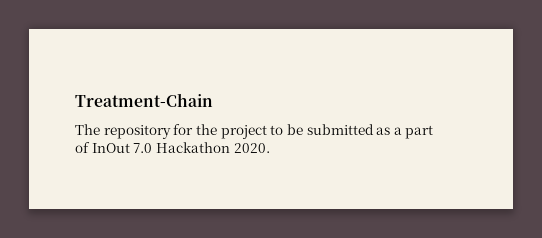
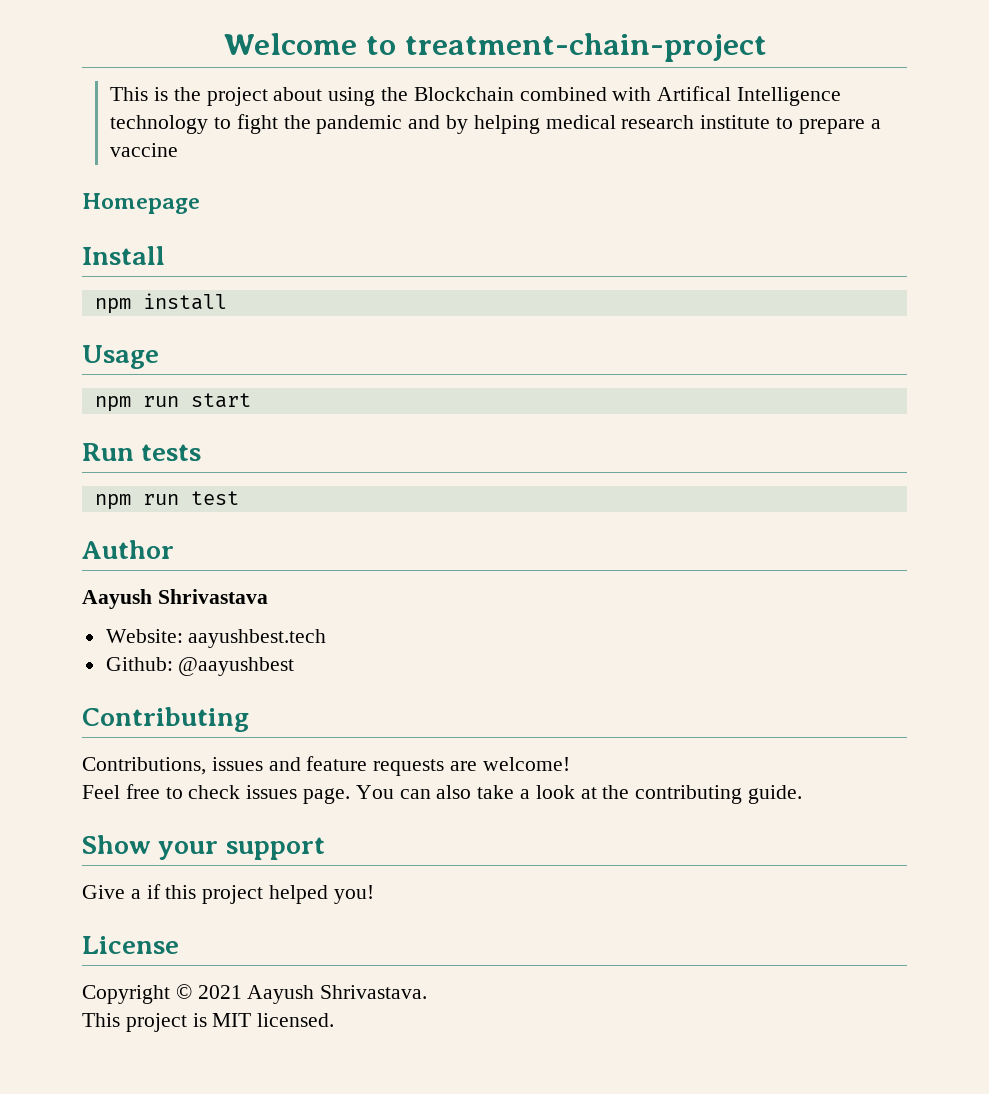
[75,93,213,107] [75,124,434,139] [75,142,270,153] Treatment-Chain // The repository for the project to be submitted as a part of InOut 7.0 Hackathon 2020. -> [222,33,767,62] [110,86,841,106] [110,114,881,134] [110,143,179,157] [82,193,200,214] [82,246,165,265] [94,293,227,314] [82,345,159,369] [94,393,251,412] [82,443,202,461] [94,491,239,510] [82,540,174,559] [82,589,268,609] [105,629,327,648] [105,657,295,676] [82,707,249,732] [82,756,570,776] [82,784,803,804] [82,835,325,860] [82,884,374,904] [82,936,179,954] [82,984,428,1004] [82,1013,335,1032] Welcome to treatment-chain-project // This is the project about using the Blockchain combined with Artifical Intelligence technology to fight the pandemic and by helping medical research institute to prepare a vaccine // Homepage // Install // npm install // Usage // npm run start // Run tests // npm run test // Author // Aayush Shrivastava // Website: aayushbest.tech // Github: @aayushbest // Contributing // Contributions, issues and feature requests are welcome! // Feel free to check issues page. You can also take a look at the contributing guide. // Show your support // Give a if this project helped you! // License // Copyright © 2021 Aayush Shrivastava. // This project is MIT licensed.

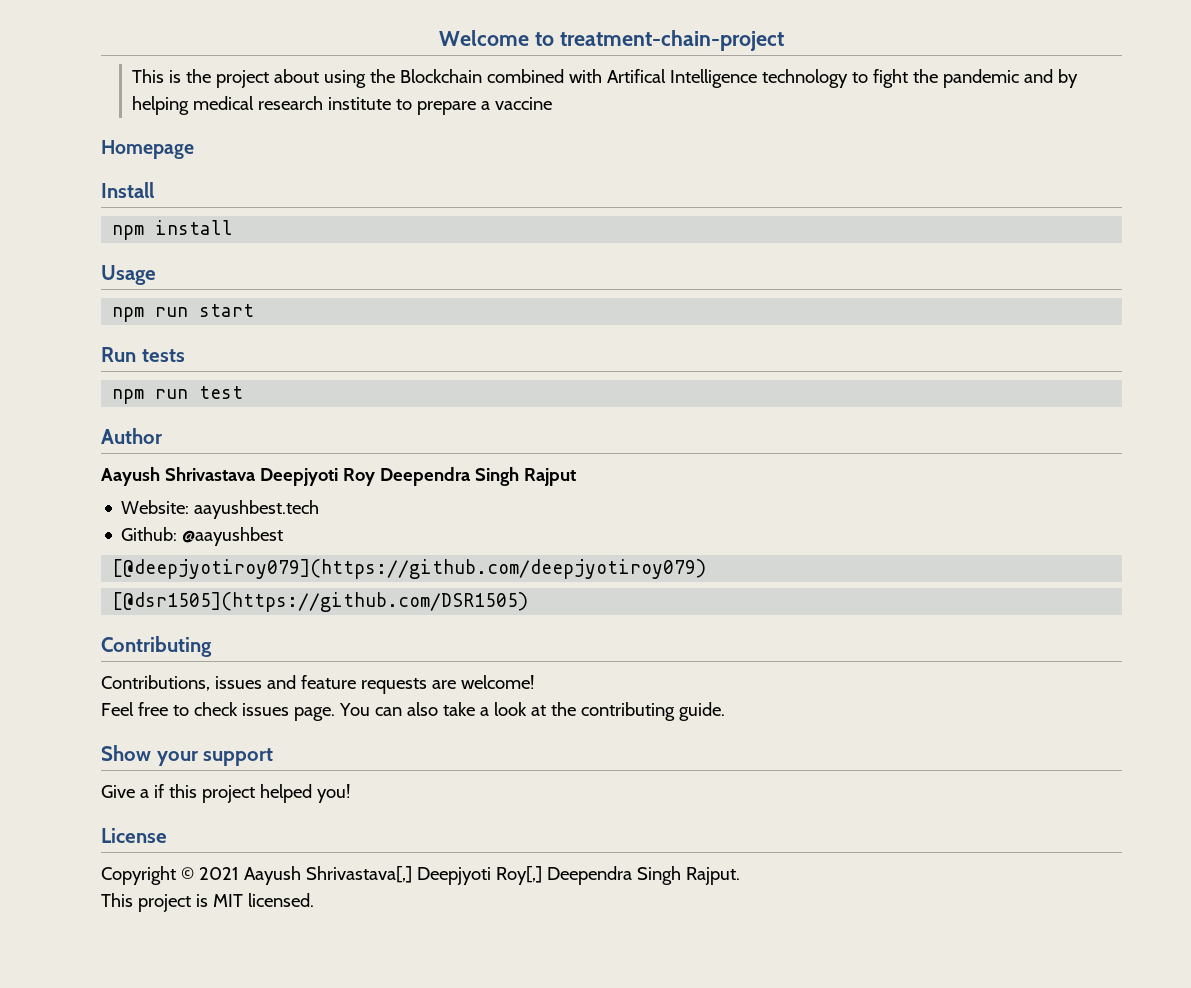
(268, 596) none -> [259,467,576,486] Deepjyoti Roy Deependra Singh Rajput
(295, 666) none -> [112,559,707,579] [112,592,529,612] // [@deepjyotiroy079](https://github.com/deepjyotiroy079) // [@dsr1505](https://github.com/DSR1505)
[320,985,428,999] Shrivastava. -> [305,866,740,885] Shrivastava[,] Deepjyoti Roy[,] Deependra Singh Rajput.

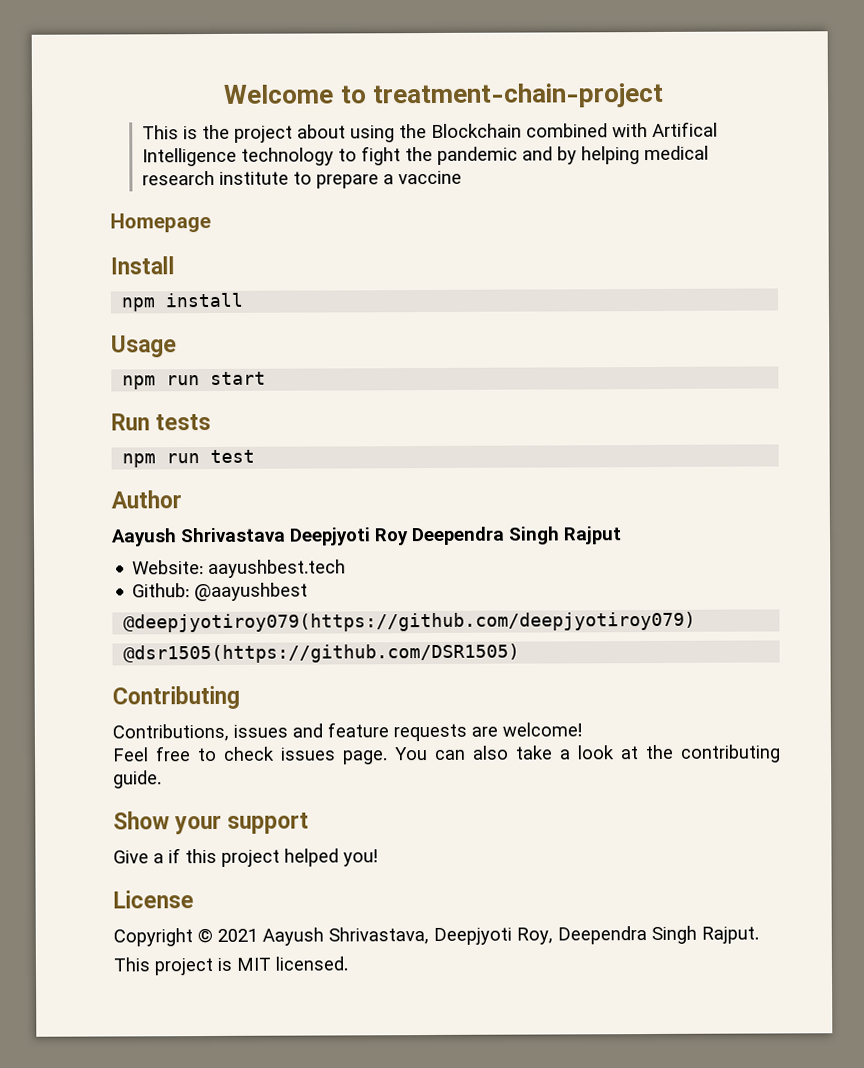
[112,559,707,579] [112,592,529,612] [@deepjyotiroy079](https://github.com/deepjyotiroy079) // [@dsr1505](https://github.com/DSR1505) -> [123,611,697,633] [123,643,521,664] @deepjyotiroy079(https://github.com/deepjyotiroy079) // @dsr1505(https://github.com/DSR1505)
[305,866,542,885] Shrivastava[,] Deepjyoti Roy[,] -> [328,927,553,945] Shrivastava, Deepjyoti Roy,

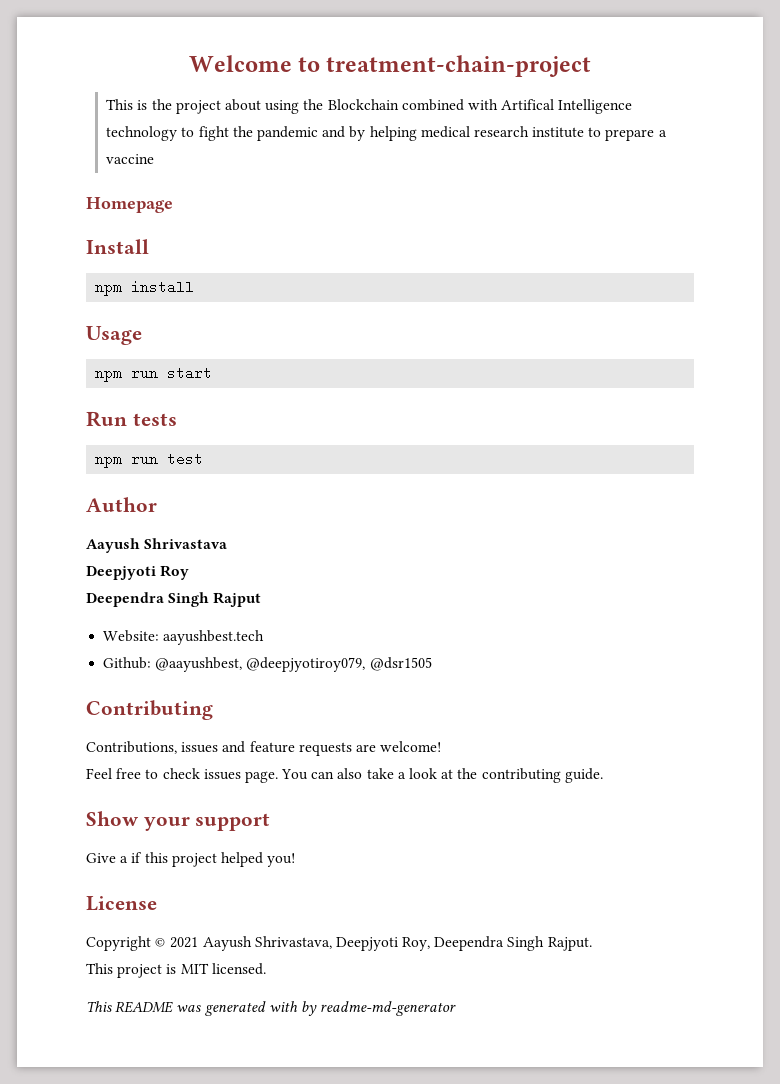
(286, 535) none -> (228, 543) //
(409, 537) none -> (190, 572) //
[194,582,309,602] [123,611,697,633] [123,643,521,664] @aayushbest // @deepjyotiroy079(https://github.com/deepjyotiroy079) // @dsr1505(https://github.com/DSR1505) -> [155,657,432,672] @aayushbest, @deepjyotiroy079, @dsr1505
(348, 963) none -> [86,1001,457,1016] // This README was generated with by readme-md-generator

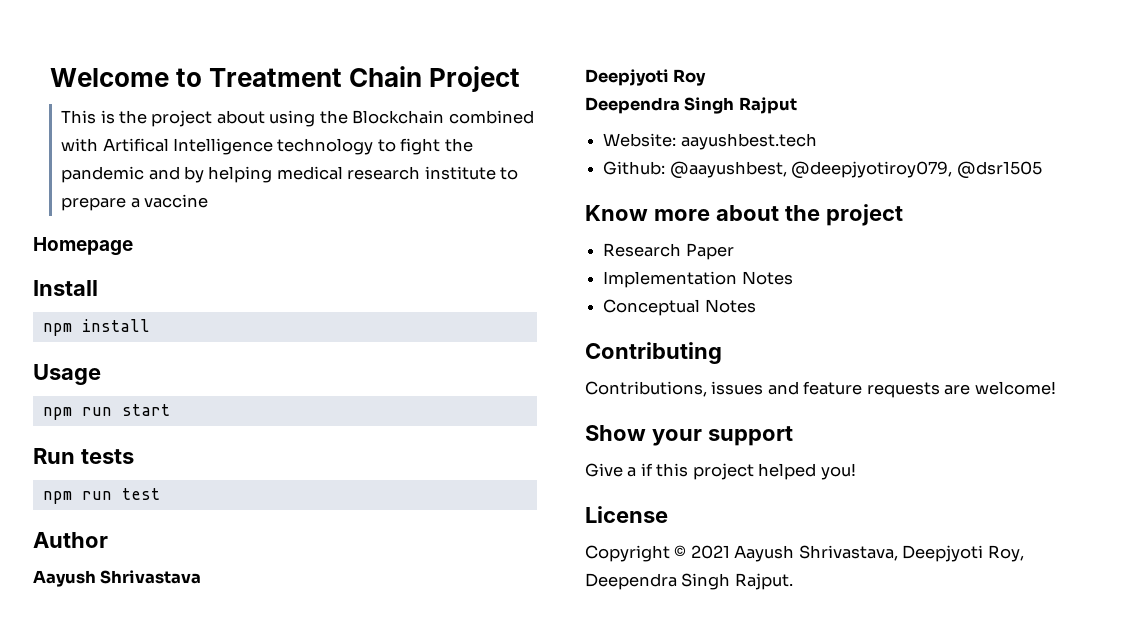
[326,55,592,77] treatment-chain-project -> [209,66,521,92] Treatment Chain Project
(432, 664) none -> [585,204,903,226] [603,243,734,260] [603,271,793,288] [603,299,756,316] // Know more about the project // Research Paper // Implementation Notes // Conceptual Notes
[86,768,603,783] // Feel free to check issues page. You can also take a look at the contributing guide. -> (1056, 388) none
[86,963,266,978] [86,1001,457,1016] // This project is MIT licensed. // This README was generated with by readme-md-generator -> (793, 581) none

